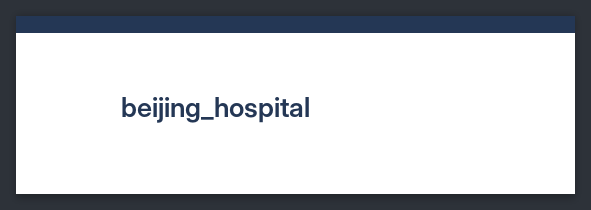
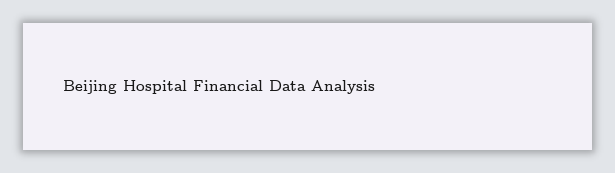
[121,97,310,123] beijing_hospital -> [63,80,375,94] Beijing Hospital Financial Data Analysis

